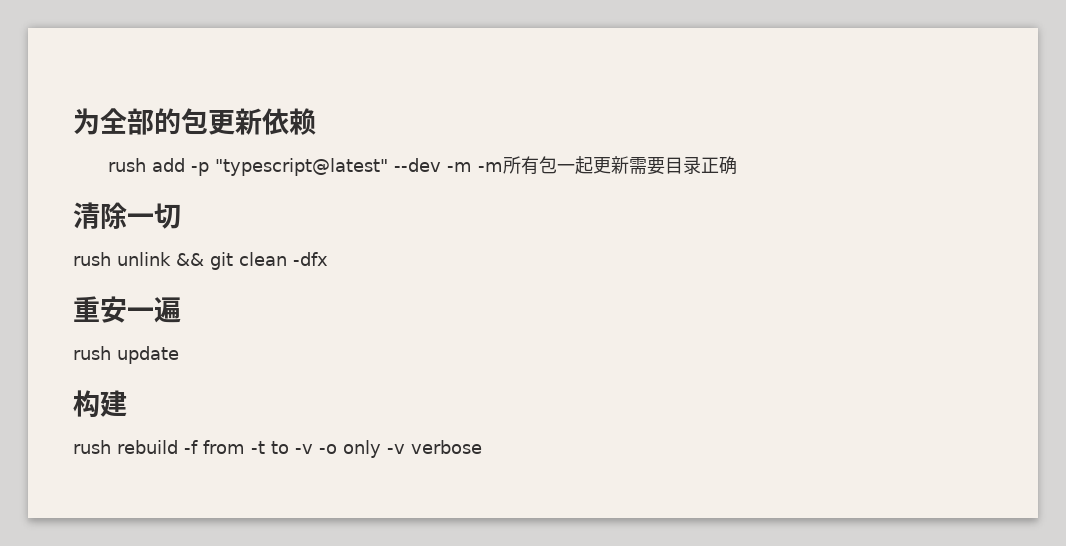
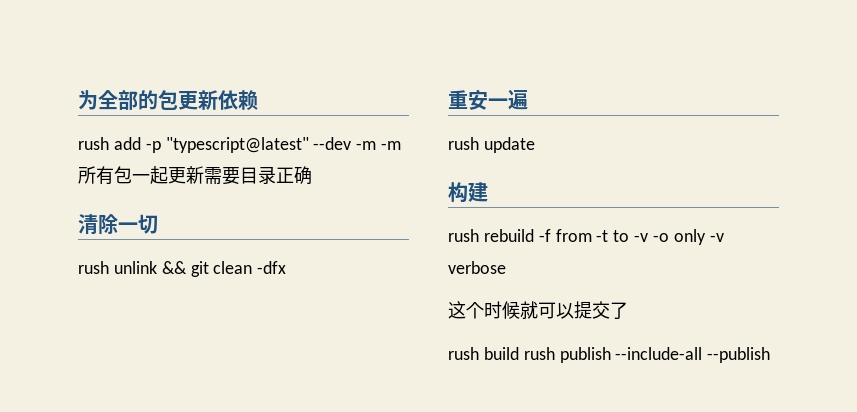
(482, 447) none -> [448,301,628,319] [448,347,771,363] // 这个时候就可以提交了 // rush build rush publish --include-all --publish

